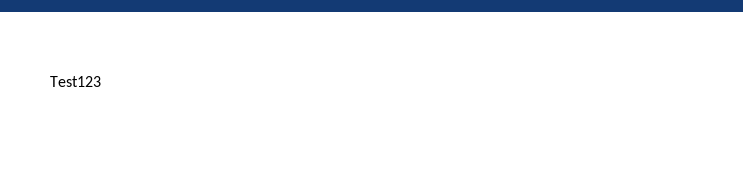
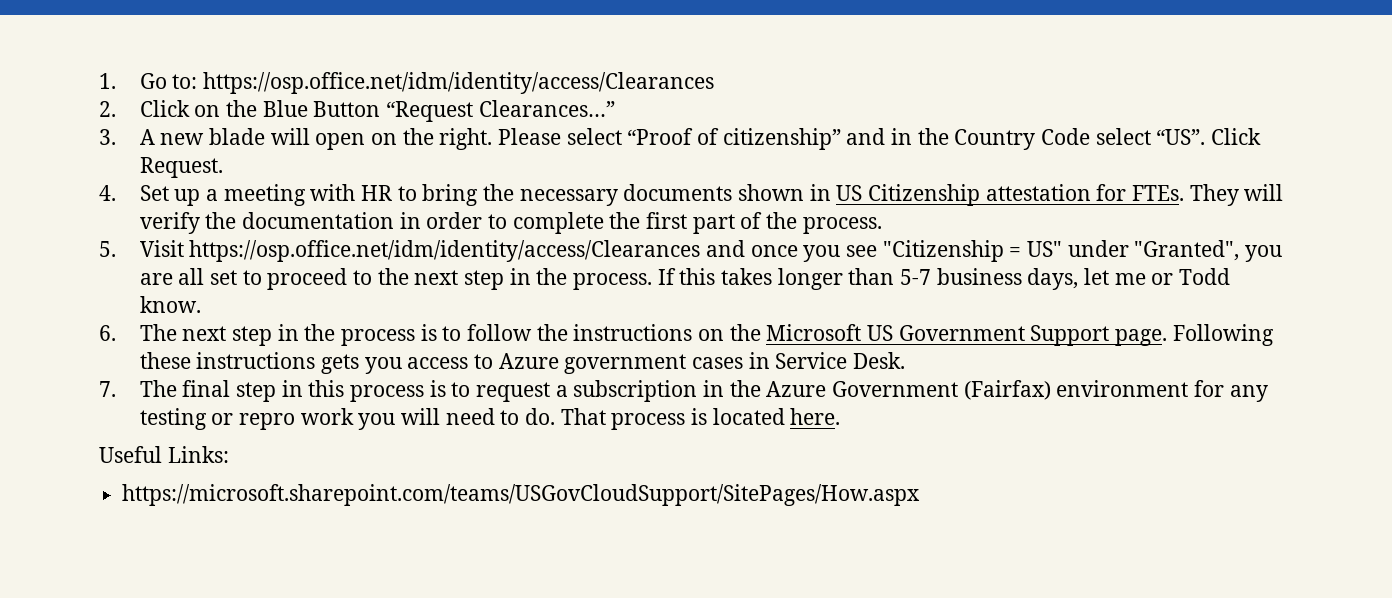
[50,76,101,87] Test123 -> [99,72,714,94] [99,100,615,122] [99,128,1262,150] [139,157,223,178] [99,184,1284,206] [139,212,882,234] [99,240,1282,262] [139,268,1231,290] [139,296,201,313] [99,324,1274,346] [139,352,905,374] [99,380,1268,402] [139,408,841,430] [99,446,229,463] [122,484,921,506] 1. Go to: https://osp.office.net/idm/identity/access/Clearances // 2. Click on the Blue Button “Request Clearances…” // 3. A new blade will open on the right. Please select “Proof of citizenship” and in the Country Code select “US”. Click Request. // 4. Set up a meeting with HR to bring the necessary documents shown in US Citizenship attestation for FTEs. They will verify the documentation in order to complete the first part of the process. // 5. Visit https://osp.office.net/idm/identity/access/Clearances and once you see "Citizenship = US" under "Granted", you are all set to proceed to the next step in the process. If this takes longer than 5-7 business days, let me or Todd know. // 6. The next step in the process is to follow the instructions on the Microsoft US Government Support page. Following these instructions gets you access to Azure government cases in Service Desk. // 7. The final step in this process is to request a subscription in the Azure Government (Fairfax) environment for any testing or repro work you will need to do. That process is located here. // Useful Links: // https://microsoft.sharepoint.com/teams/USGovCloudSupport/SitePages/How.aspx

